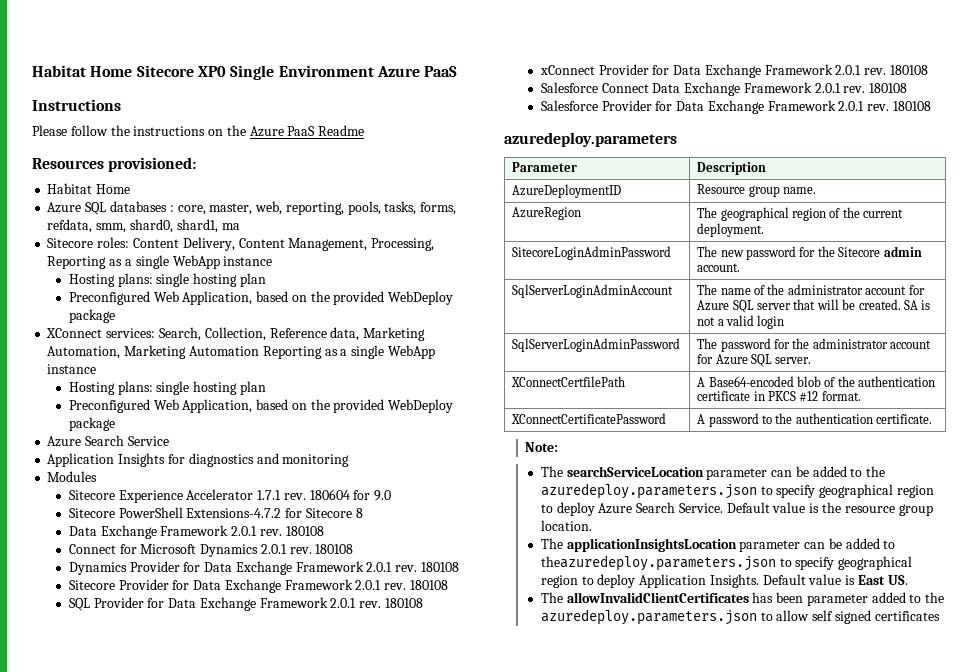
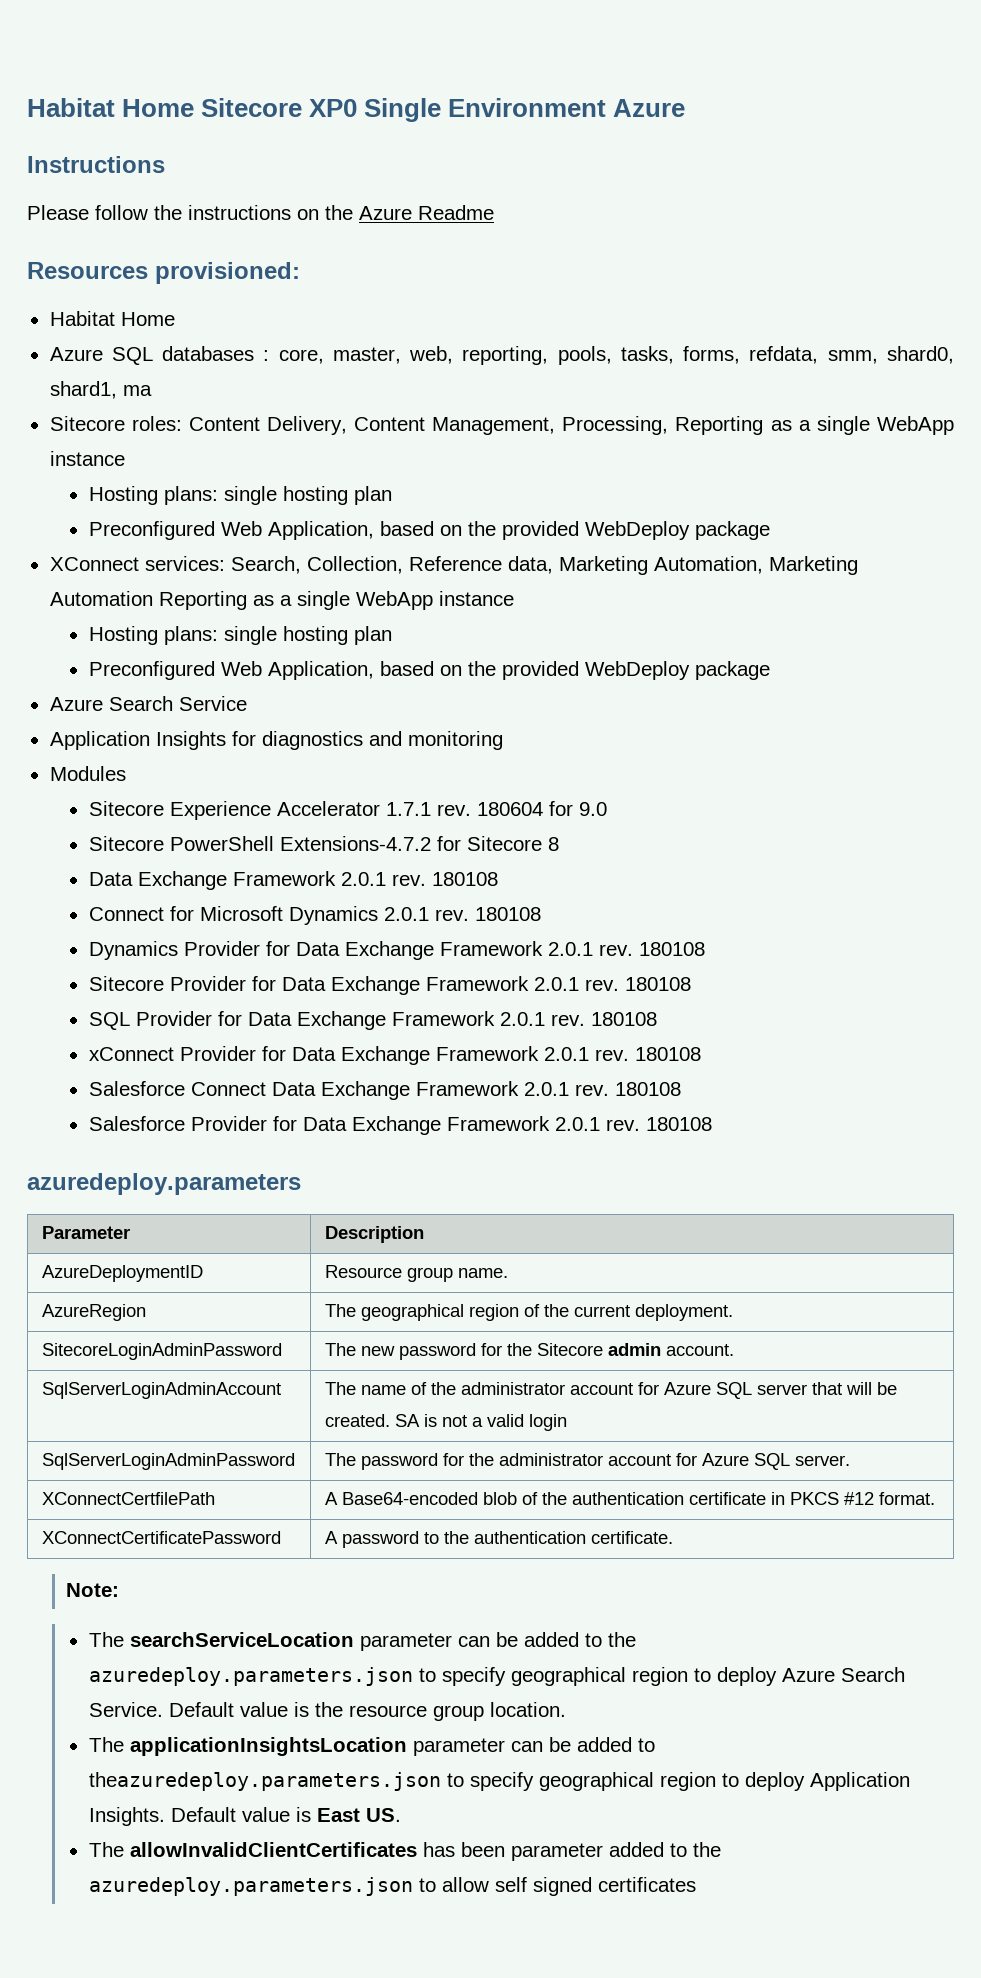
[424,66,458,77] PaaS -> (686, 108) none
[287,126,316,136] PaaS -> (412, 213) none

